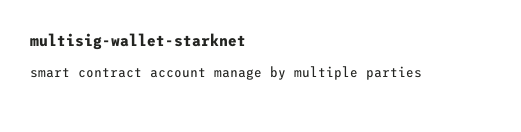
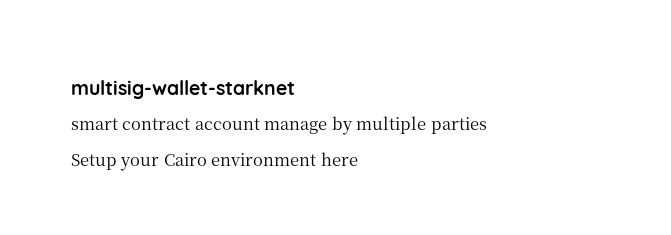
(422, 73) none -> [71,152,358,171] // Setup your Cairo environment here

